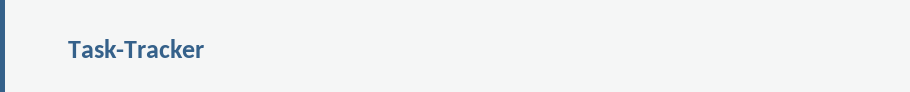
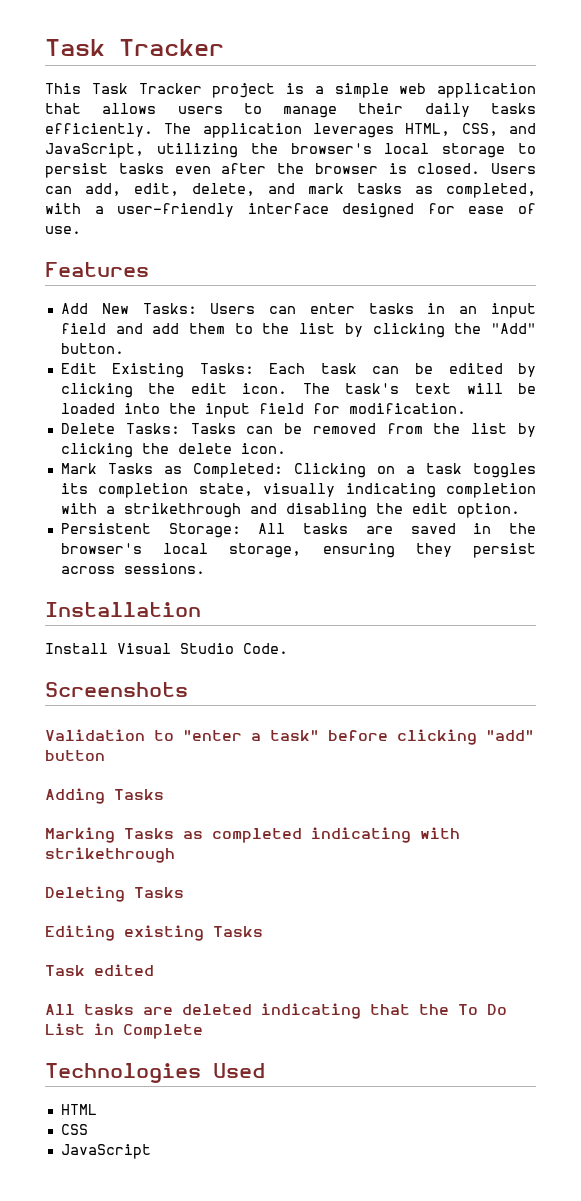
[68,39,204,58] Task-Tracker -> [45,39,224,56] [45,83,536,98] [45,103,536,118] [45,123,536,138] [45,143,536,158] [45,163,536,178] [45,183,536,198] [45,203,536,218] [45,226,81,234] [45,262,149,277] [60,303,537,318] [60,323,536,338] [60,343,124,354] [60,363,537,378] [60,383,537,398] [60,403,466,418] [60,423,537,437] [60,443,286,458] [60,463,537,478] [60,483,536,498] [60,503,520,518] [60,523,537,538] [60,543,536,558] [60,563,205,574] [45,602,201,617] [45,643,288,654] [45,682,188,697] [45,729,534,745] [45,750,105,761] [45,788,164,804] [45,827,460,843] [45,847,175,863] [45,886,184,902] [45,925,263,941] [45,964,154,976] [45,1003,507,1019] [45,1023,203,1039] [45,1063,265,1083] [60,1104,97,1115] [60,1124,88,1135] [60,1144,151,1159] Task Tracker // This Task Tracker project is a simple web application that allows users to manage their daily tasks efficiently. The application leverages HTML, CSS, and JavaScript, utilizing the browser's local storage to persist tasks even after the browser is closed. Users can add, edit, delete, and mark tasks as completed, with a user-friendly interface designed for ease of use. // Features // Add New Tasks: Users can enter tasks in an input field and add them to the list by clicking the "Add" button. // Edit Existing Tasks: Each task can be edited by clicking the edit icon. The task's text will be loaded into the input field for modification. // Delete Tasks: Tasks can be removed from the list by clicking the delete icon. // Mark Tasks as Completed: Clicking on a task toggles its completion state, visually indicating completion with a strikethrough and disabling the edit option. // Persistent Storage: All tasks are saved in the browser's local storage, ensuring they persist across sessions. // Installation // Install Visual Studio Code. // Screenshots // Validation to "enter a task" before clicking "add" button // Adding Tasks // Marking Tasks as completed indicating with strikethrough // Deleting Tasks // Editing existing Tasks // Task edited // All tasks are deleted indicating that the To Do List in Complete // Technologies Used // HTML // CSS // JavaScript

